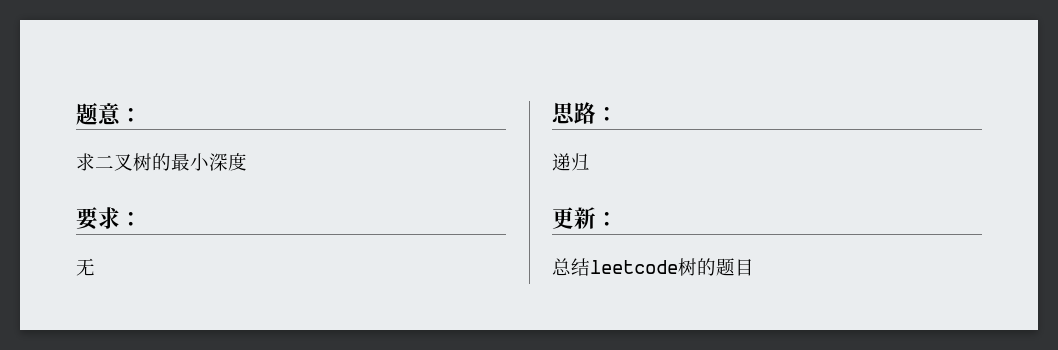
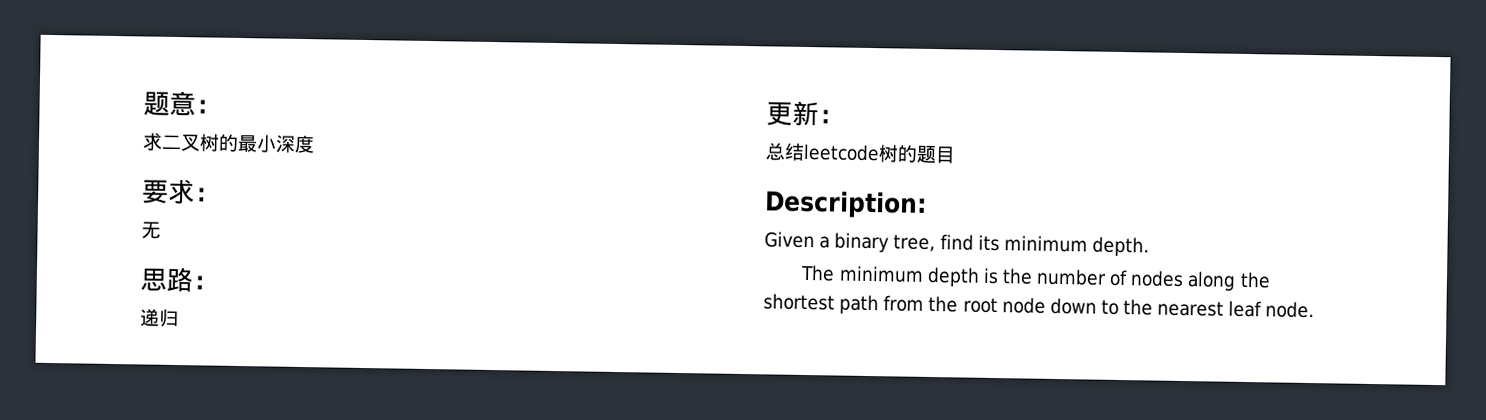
(754, 267) none -> [764,190,927,219] [764,231,1149,257] [800,264,1271,291] [763,293,1315,319] // Description: // Given a binary tree, find its minimum depth. // The minimum depth is the number of nodes along the shortest path from the root node down to the nearest leaf node.

